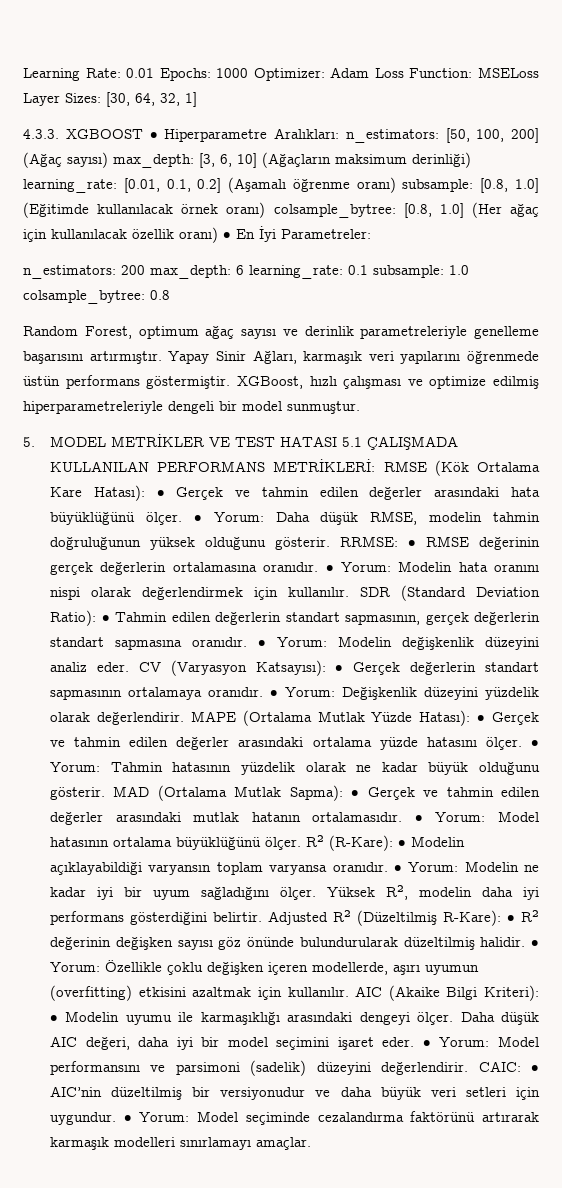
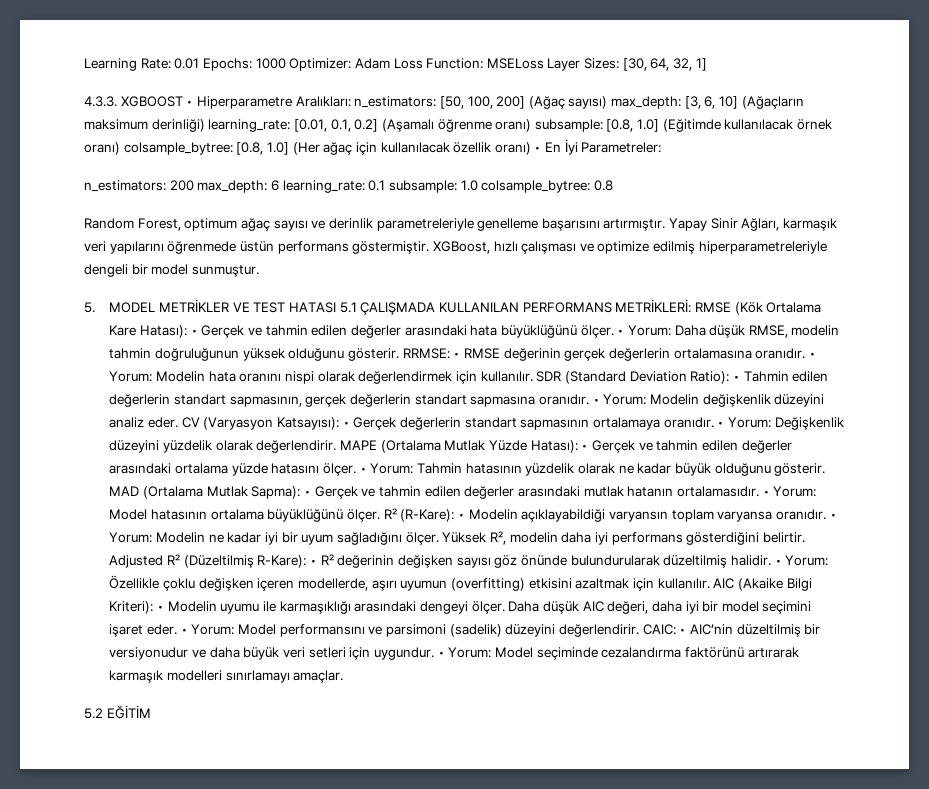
(312, 1143) none -> [84,705,151,719] // 5.2 EĞİTİM

